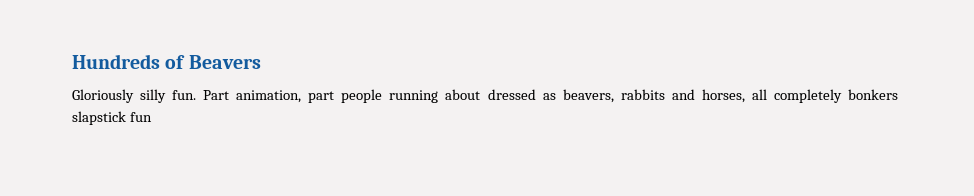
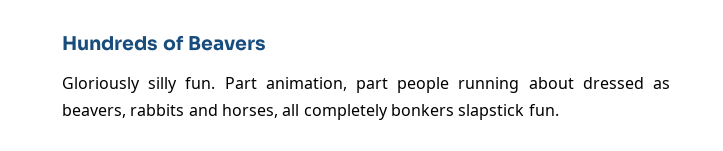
[129,112,152,122] fun -> [528,104,559,116] fun.

